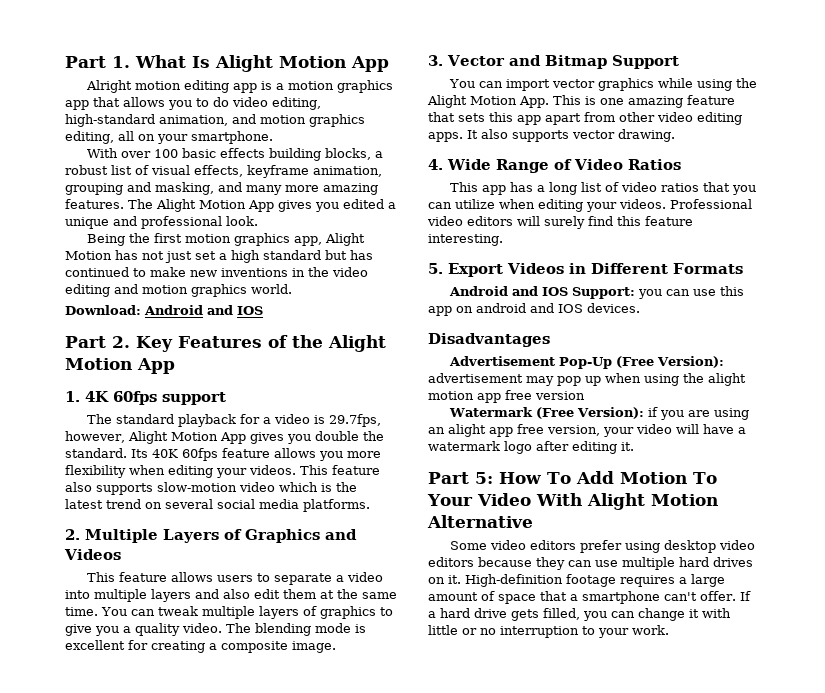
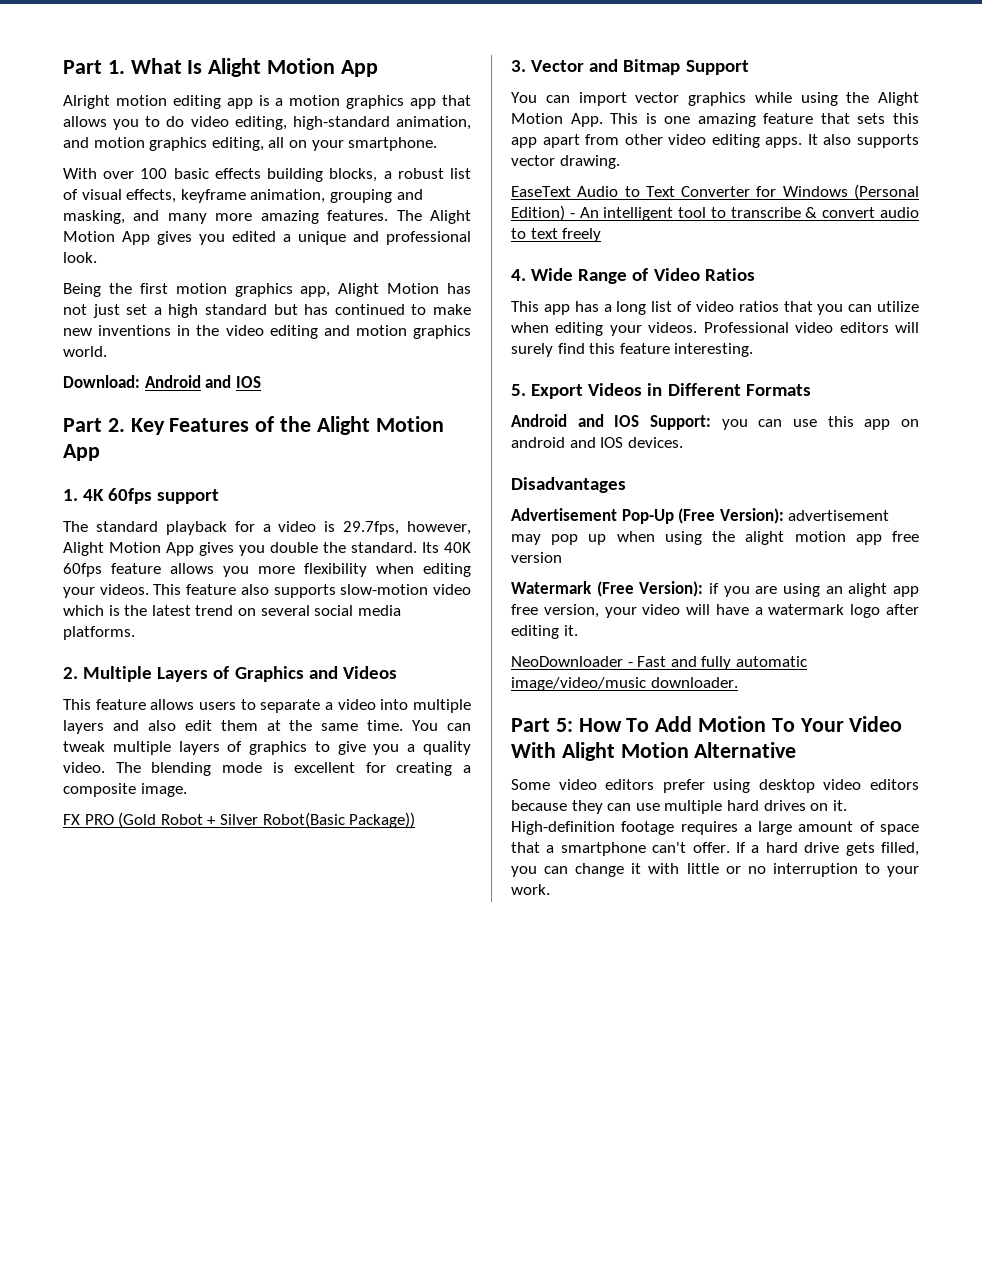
(336, 647) none -> [63,812,416,828] // FX PRO (Gold Robot + Silver Robot(Basic Package))
(675, 135) none -> [511,184,919,200] [511,205,919,221] [511,228,602,242] // EaseText Audio to Text Converter for Windows (Personal Edition) - An intelligent tool to transcribe & convert audio to text freely
(634, 446) none -> [511,656,807,670] [511,677,738,691] // NeoDownloader - Fast and fully automatic image/video/music downloader.

